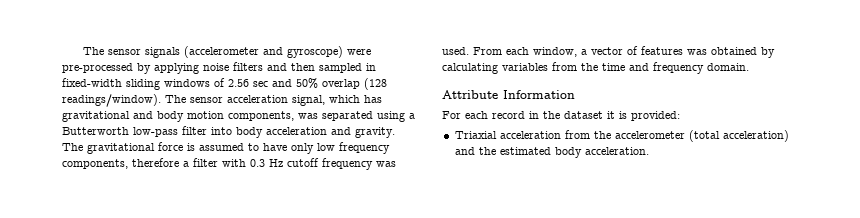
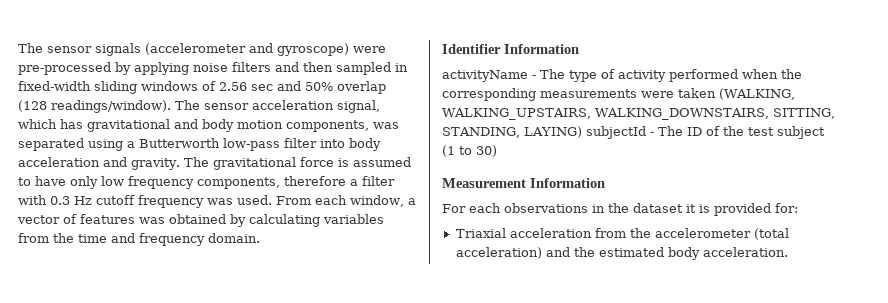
[442,90,498,99] Attribute -> [442,44,579,54] [442,69,802,82] [442,88,795,101] [442,108,835,120] [442,126,825,139] [442,145,497,157] [442,178,526,188] Identifier Information // activityName - The type of activity performed when the corresponding measurements were taken (WALKING, WALKING_UPSTAIRS, WALKING_DOWNSTAIRS, SITTING, STANDING, LAYING) subjectId - The ID of the test subject (1 to 30) // Measurement
[492,111,525,119] record -> [504,203,588,213] observations
[631,111,680,121] provided: -> [714,203,798,216] provided for:

